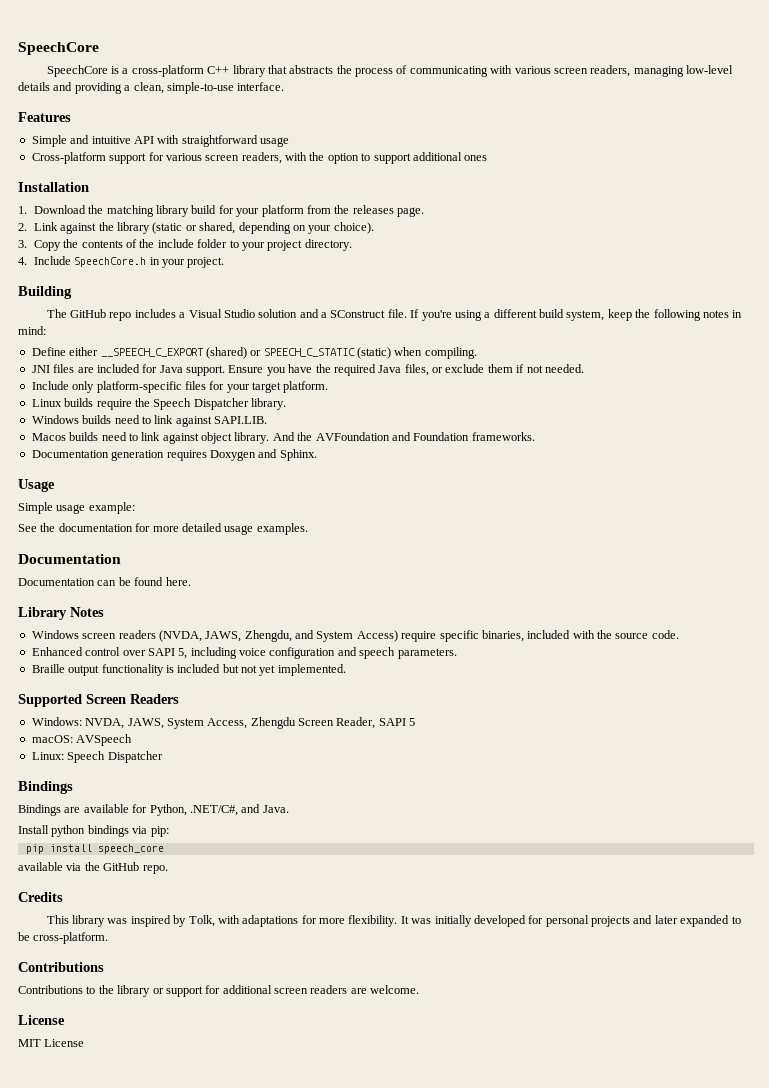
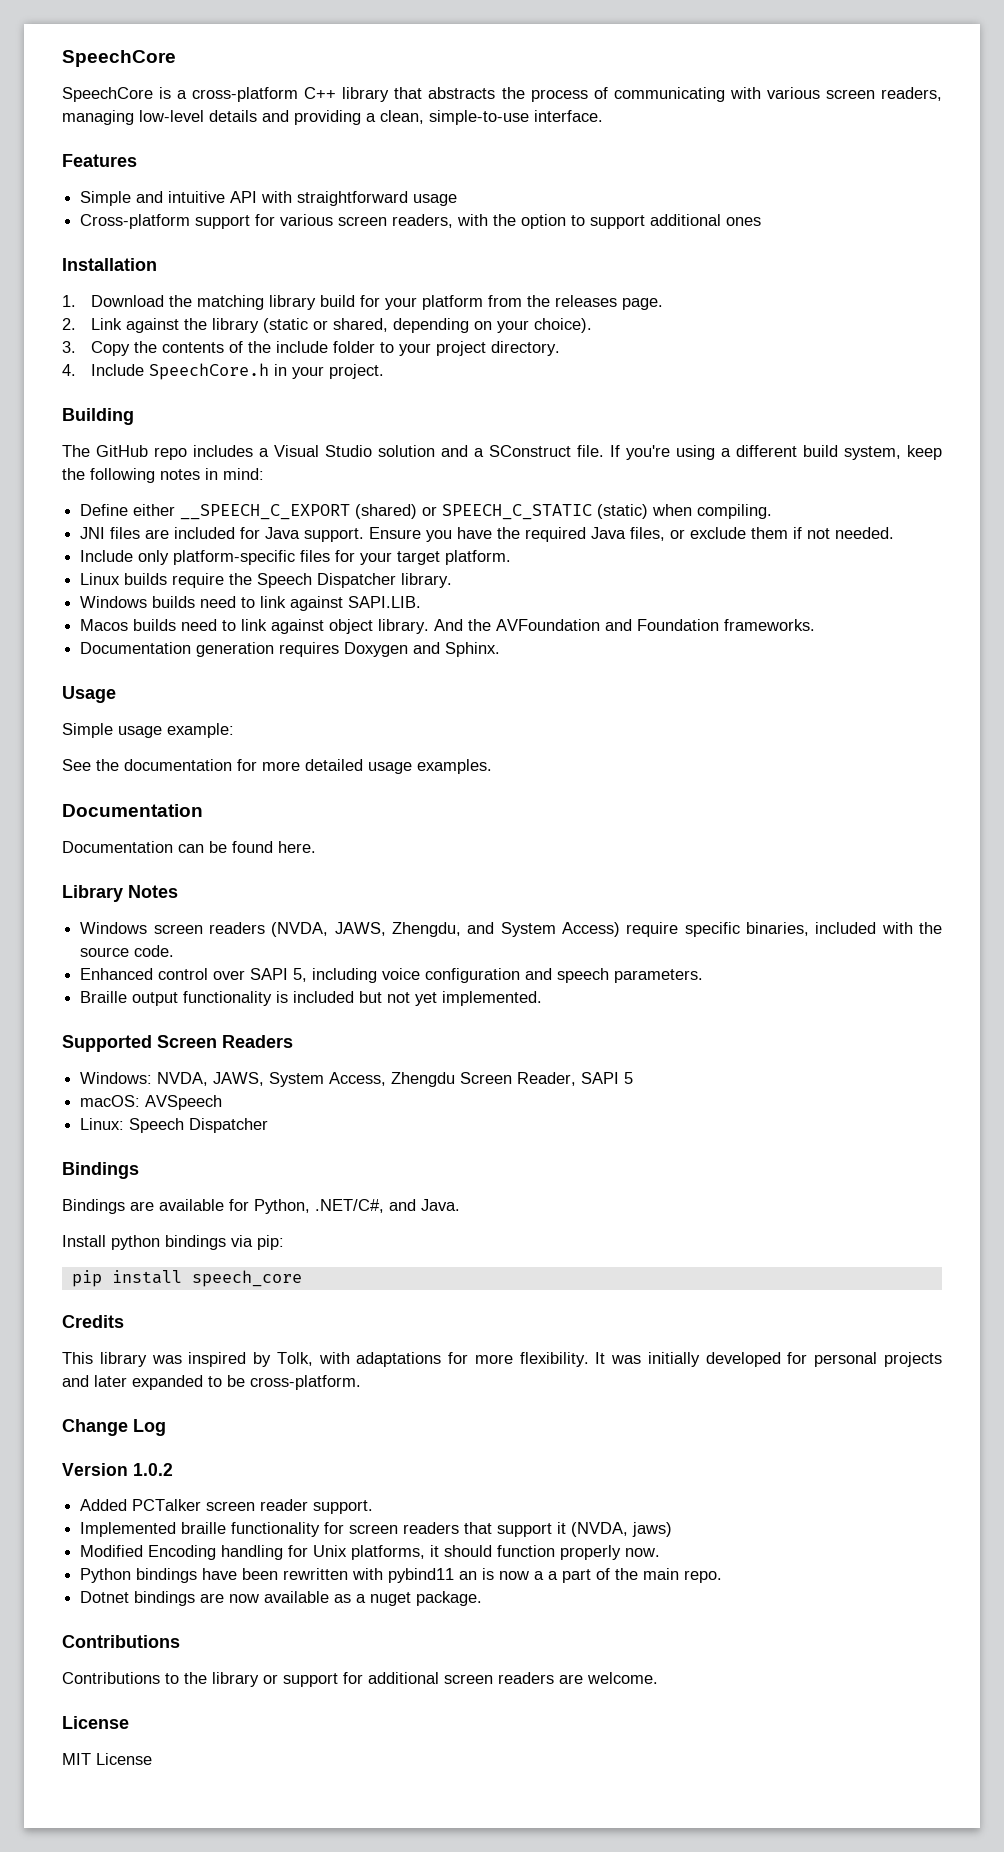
[18,862,168,874] // available via the GitHub repo. -> (302, 1278) none
(109, 938) none -> [62,1419,166,1436] [62,1463,173,1476] [80,1499,374,1514] [80,1522,673,1537] [80,1545,661,1560] [80,1568,723,1583] [80,1591,483,1606] // Change Log // Version 1.0.2 // Added PCTalker screen reader support. // Implemented braille functionality for screen readers that support it (NVDA, jaws) // Modified Encoding handling for Unix platforms, it should function properly now. // Python bindings have been rewritten with pybind11 an is now a a part of the main repo. // Dotnet bindings are now available as a nuget package.

